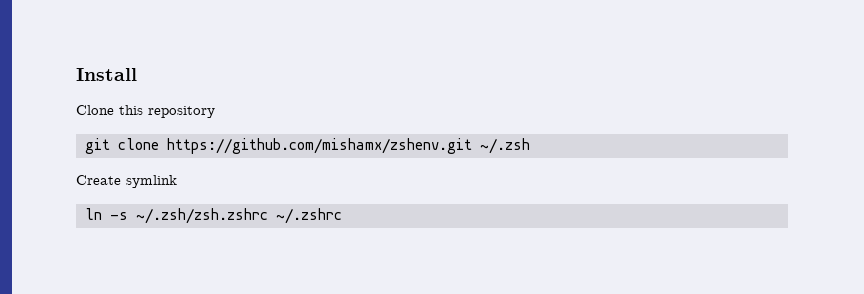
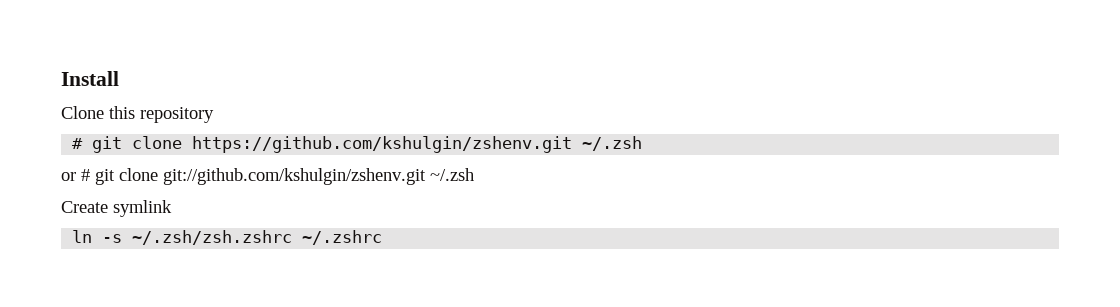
[85,138,472,154] git clone https://github.com/mishamx/zshenv.git -> [72,136,643,153] [61,168,426,185] # git clone https://github.com/kshulgin/zshenv.git ~/.zsh // or # git clone git://github.com/kshulgin/zshenv.git

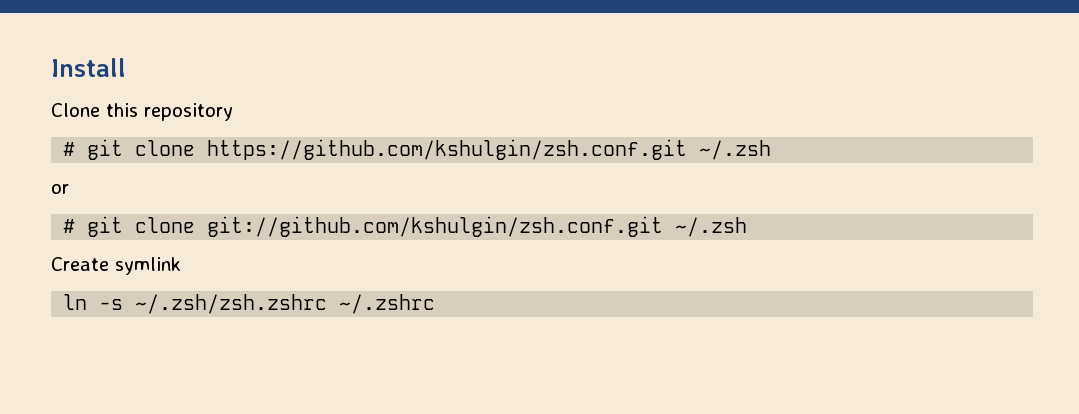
[192,136,573,153] https://github.com/kshulgin/zshenv.git -> [207,139,688,160] https://github.com/kshulgin/zsh.conf.git
[81,168,426,185] # git clone git://github.com/kshulgin/zshenv.git -> [63,216,664,237] // # git clone git://github.com/kshulgin/zsh.conf.git

